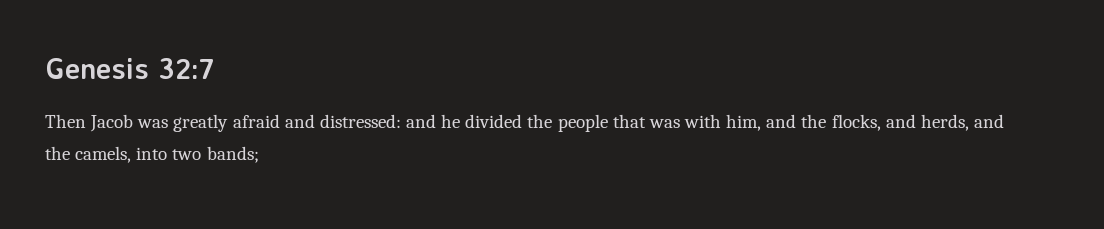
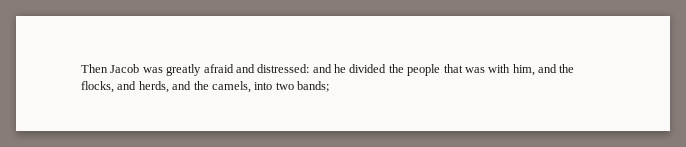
[45,58,215,79] Genesis 32:7 // -> (81, 68) none

